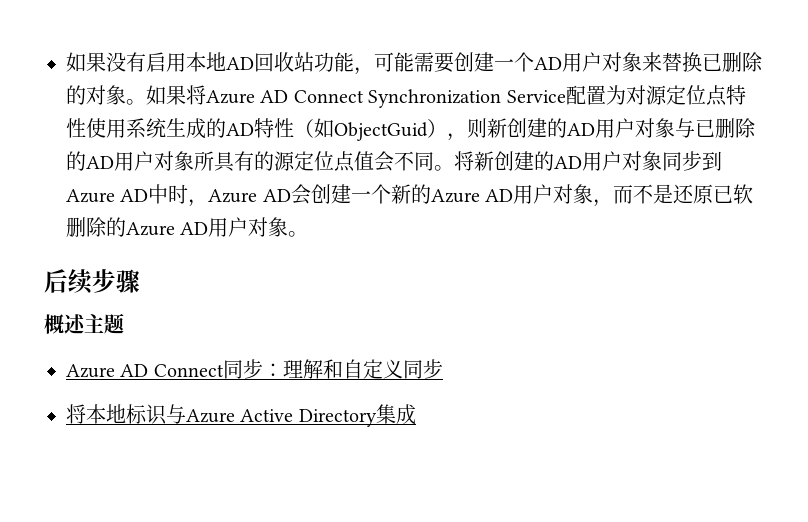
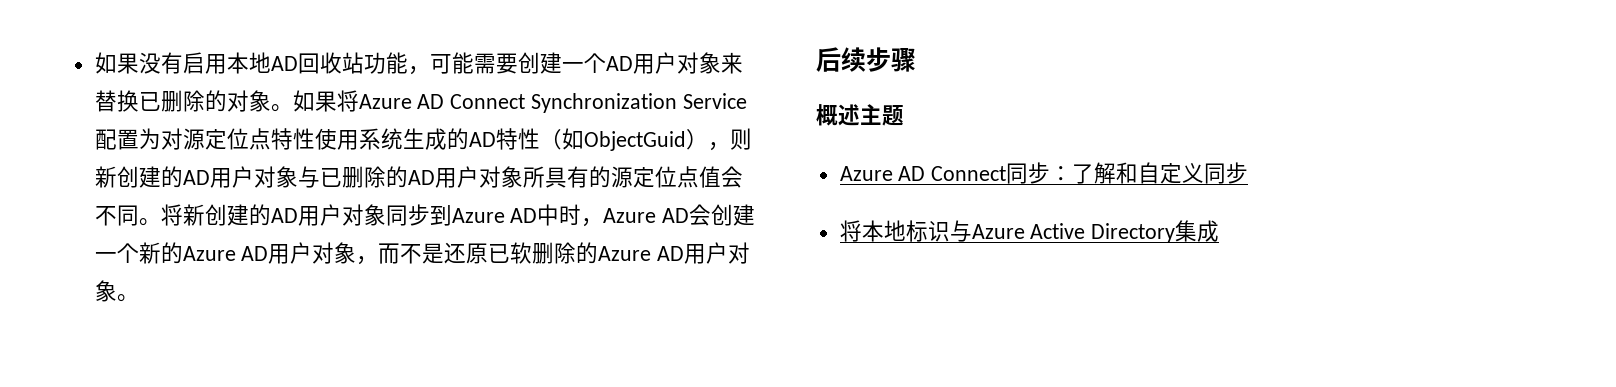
[282,360,303,378] 理 -> [1072,164,1095,184] 了

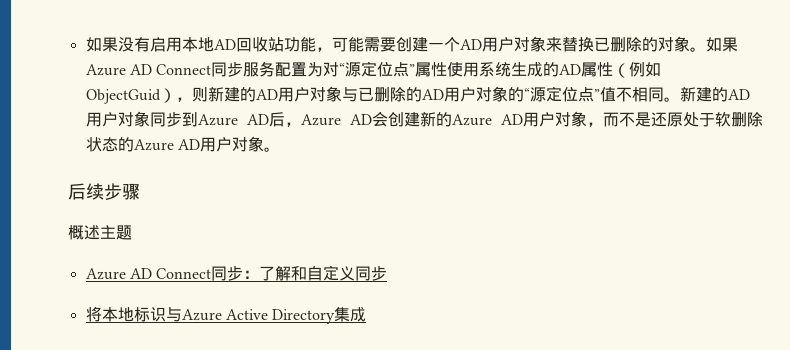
[336,90,747,113] 将Azure AD Connect Synchronization Service -> [85,61,276,77] Azure AD Connect同步服务
[182,128,293,150] 源定位点特 -> [339,61,432,77] “源定位点”属
[495,128,562,150] 特性（ -> [581,62,646,78] 属性（例
[116,166,139,188] 创 -> (224, 94) none
[522,166,743,188] [94,204,227,226] 所具有的源定位点值会不同。将新创 -> [507,86,696,102] 的“源定位点”值不相同。新
[537,204,582,226] 中时 -> [268,112,285,127] 后
[94,243,139,263] 一个 -> (420, 119) none
[488,242,577,264] 已软删除 -> [683,111,763,127] [85,137,118,152] 处于软删除状态

